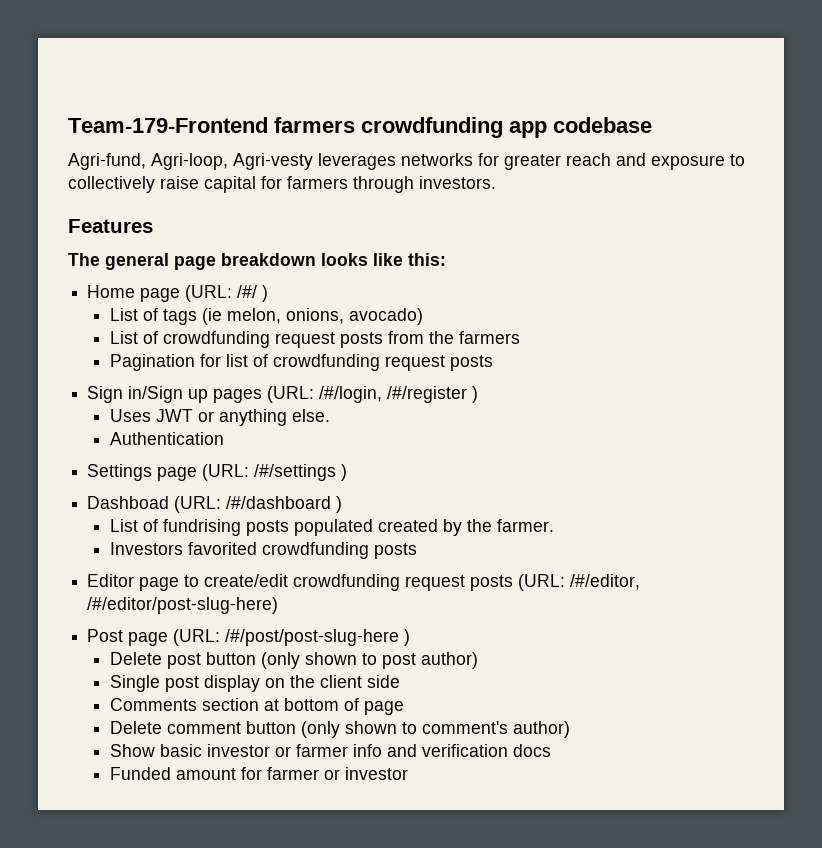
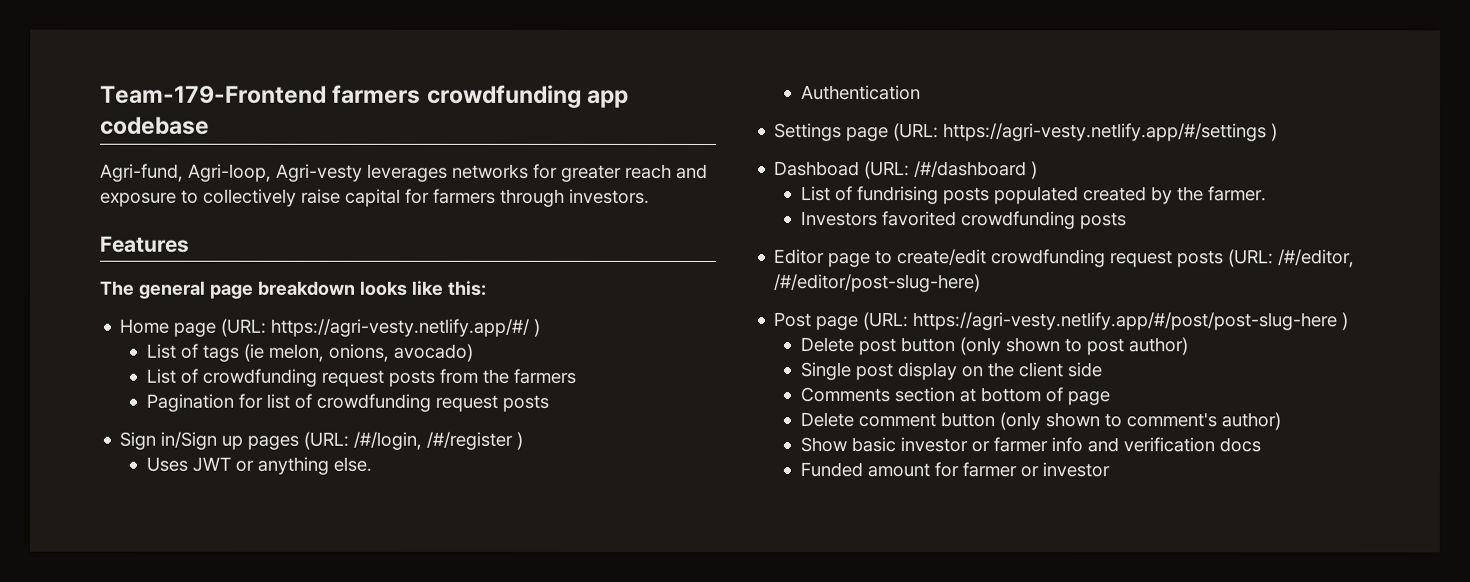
[237,285,258,298] /#/ -> [270,318,530,337] https://agri-vesty.netlify.app/#/
[254,464,337,481] /#/settings -> [943,123,1268,142] https://agri-vesty.netlify.app/#/settings
[225,629,400,646] /#/post/post-slug-here -> [912,312,1338,331] https://agri-vesty.netlify.app/#/post/post-slug-here

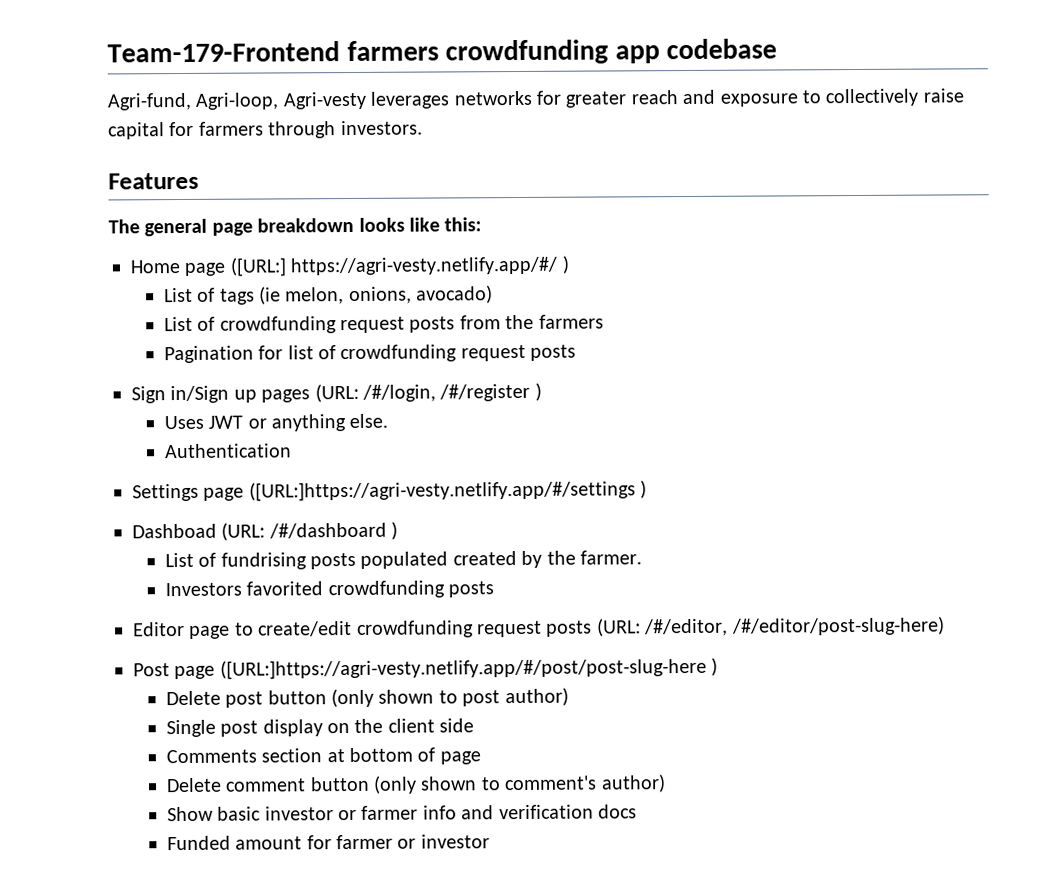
[220,318,267,337] (URL: -> [229,257,287,277] ([URL:]
[893,123,1268,142] (URL: https://agri-vesty.netlify.app/#/settings -> [248,480,636,502] ([URL:]https://agri-vesty.netlify.app/#/settings
[862,312,1338,331] (URL: https://agri-vesty.netlify.app/#/post/post-slug-here -> [219,657,707,680] ([URL:]https://agri-vesty.netlify.app/#/post/post-slug-here

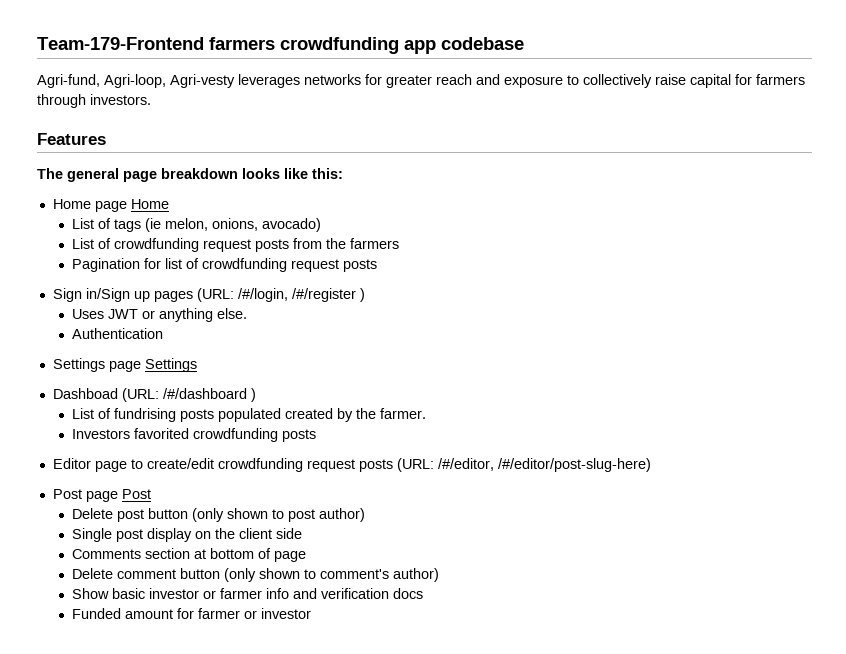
[229,255,569,277] ([URL:] https://agri-vesty.netlify.app/#/ ) -> [130,199,169,209] Home
[248,480,648,502] ([URL:]https://agri-vesty.netlify.app/#/settings ) -> [144,358,197,372] Settings
[219,657,719,680] ([URL:]https://agri-vesty.netlify.app/#/post/post-slug-here ) -> [121,489,151,499] Post

